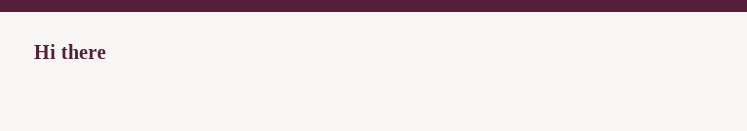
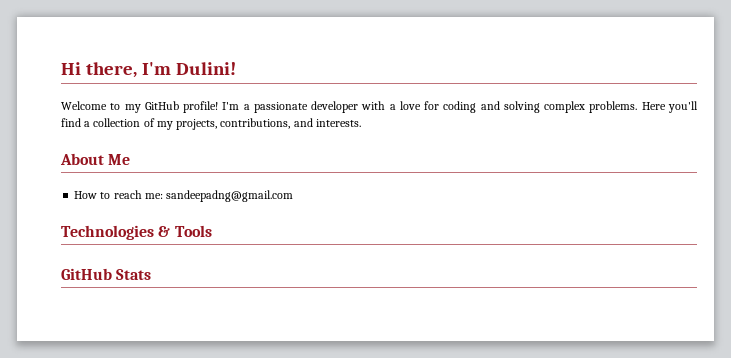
[61,44,107,59] there -> [85,62,236,78] [61,101,698,113] [61,118,361,130] [60,153,131,165] [74,190,294,202] [61,225,212,240] [61,268,152,280] there, I'm Dulini! // Welcome to my GitHub profile! I'm a passionate developer with a love for coding and solving complex problems. Here you'll find a collection of my projects, contributions, and interests. // About Me // How to reach me: sandeepadng@gmail.com // Technologies & Tools // GitHub Stats

